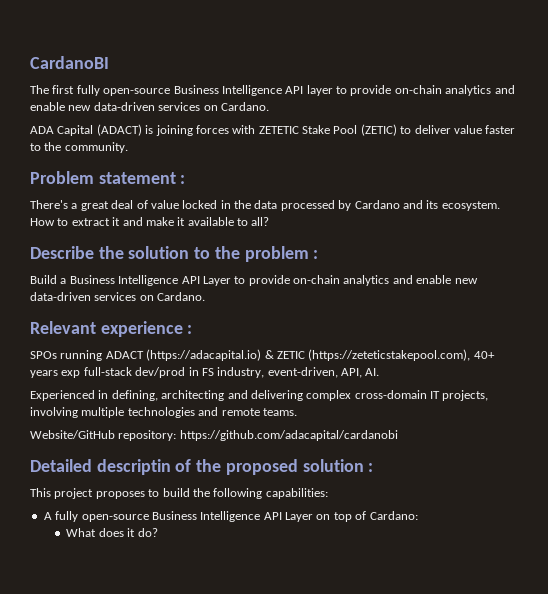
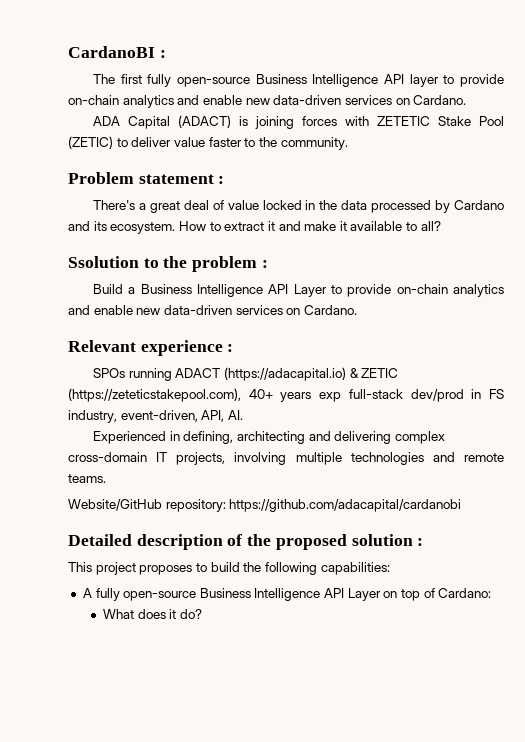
(109, 62) none -> [159,50,166,58] :
[30,246,190,259] Describe the solution -> [68,256,139,268] Ssolution
[96,459,171,475] descriptin -> [136,534,223,550] description

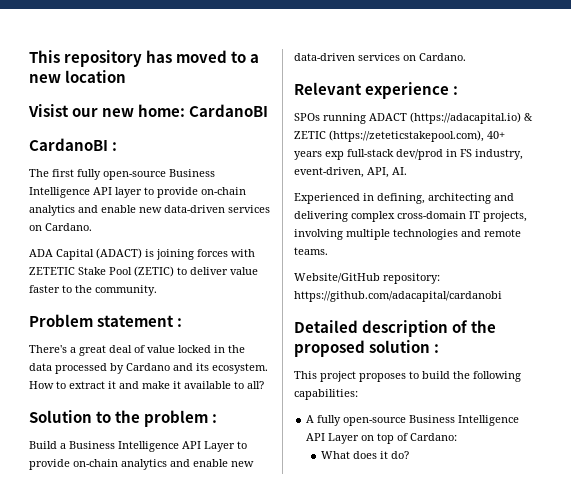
(68, 52) none -> [29,50,260,67] [29,70,127,83] [28,104,269,117] This repository has moved to a new location // Visist our new home: CardanoBI //
[68,256,139,268] Ssolution -> [29,410,92,423] Solution

